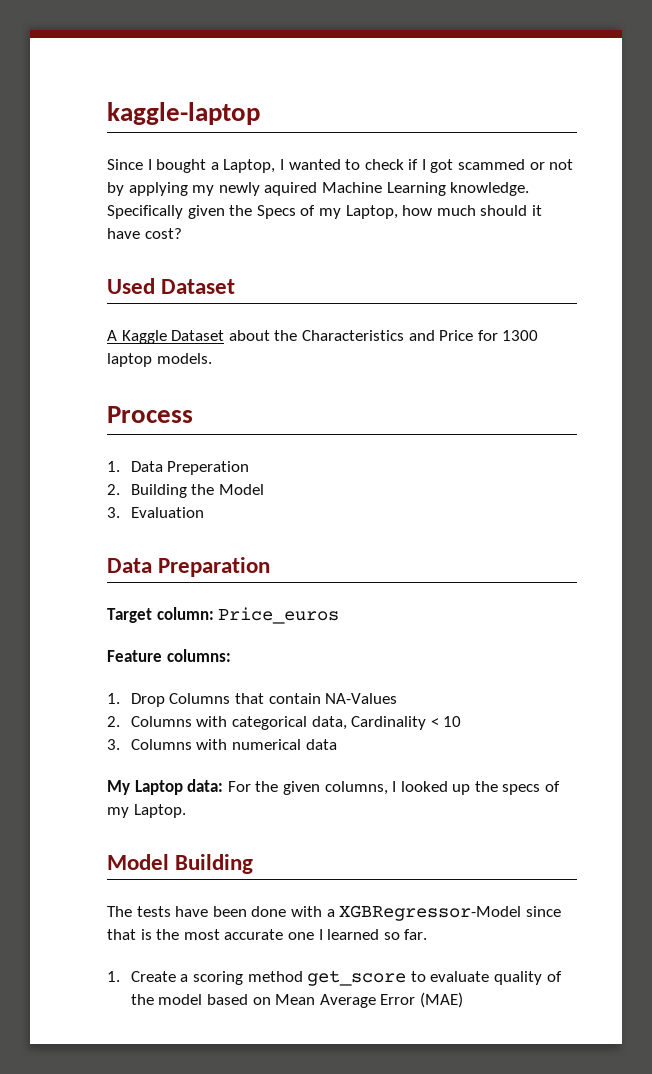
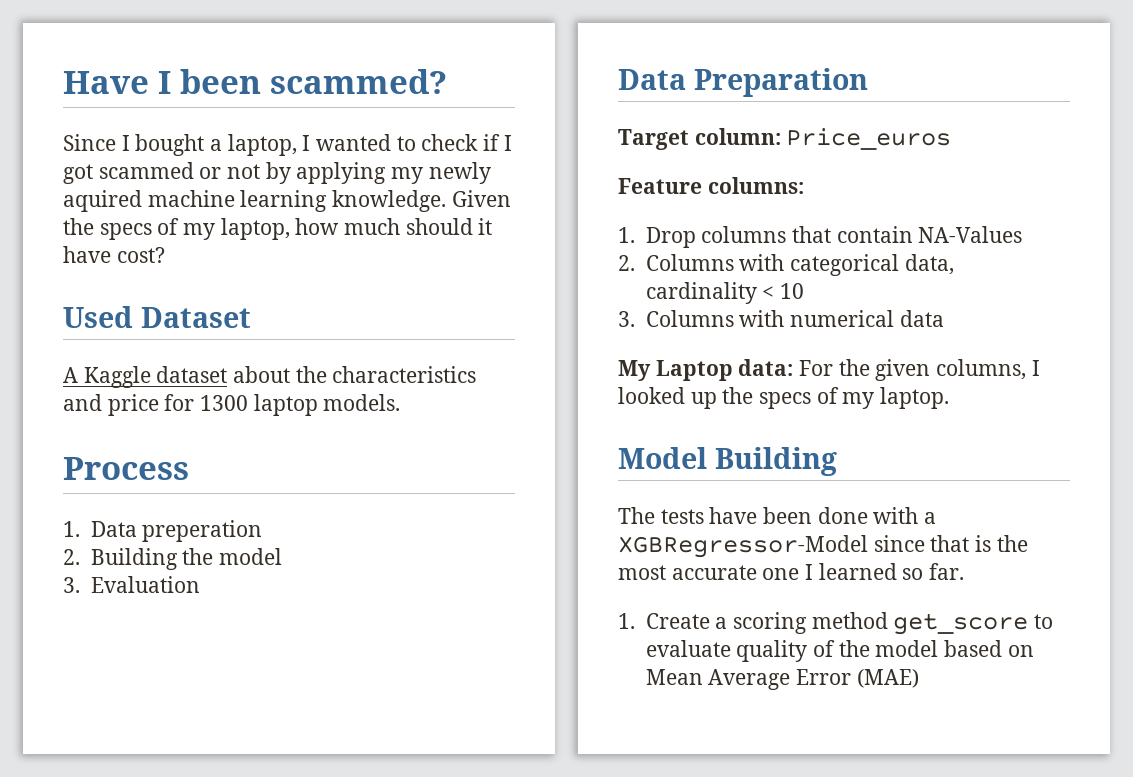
[107,102,260,125] kaggle-laptop -> [63,69,447,94] Have I been scammed?
[223,159,276,173] Laptop, -> [227,134,297,156] laptop,
[321,182,530,196] [107,205,398,219] Machine Learning knowledge. Specifically given the Specs of my Laptop, -> [147,190,511,212] [63,218,290,240] machine learning knowledge. Given the specs of my laptop,
[171,330,225,341] Dataset -> [156,366,228,383] dataset
[301,330,474,341] Characteristics and Price -> [332,366,477,383] [63,394,159,416] characteristics and price
[167,461,250,475] Preperation -> [142,520,263,542] preperation
[219,484,265,495] Model -> [218,548,282,565] model
[169,693,231,704] Columns -> [701,226,787,243] columns
[351,716,427,730] Cardinality -> [645,282,757,304] cardinality
[133,804,186,818] Laptop. -> [880,387,950,409] laptop.

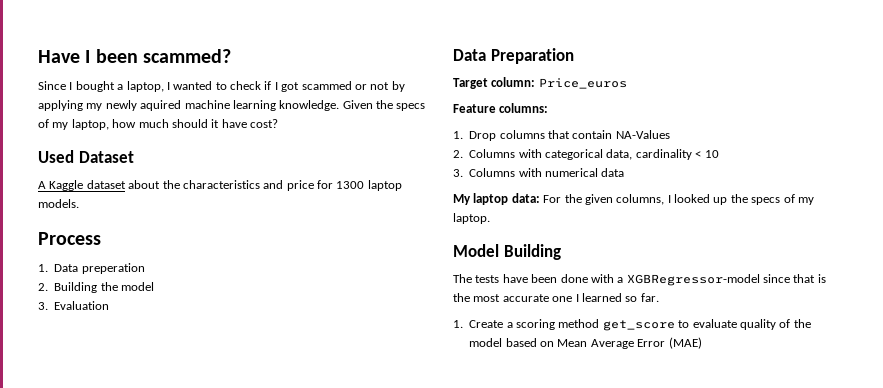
[655,360,733,381] Laptop -> [473,193,509,205] laptop
[618,535,868,558] XGBRegressor-Model -> [626,274,760,286] XGBRegressor-model

